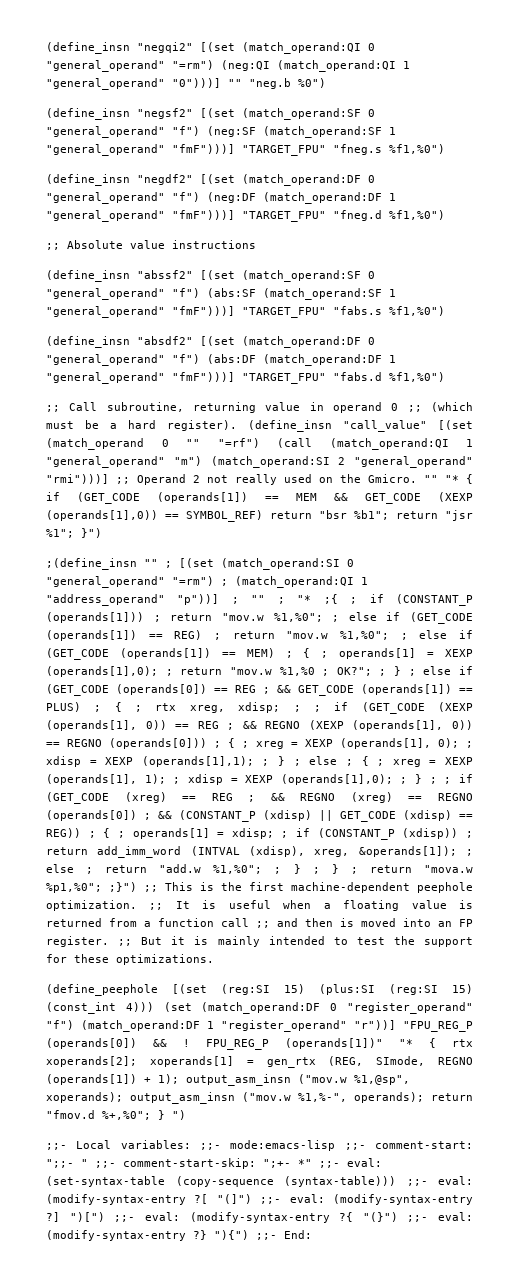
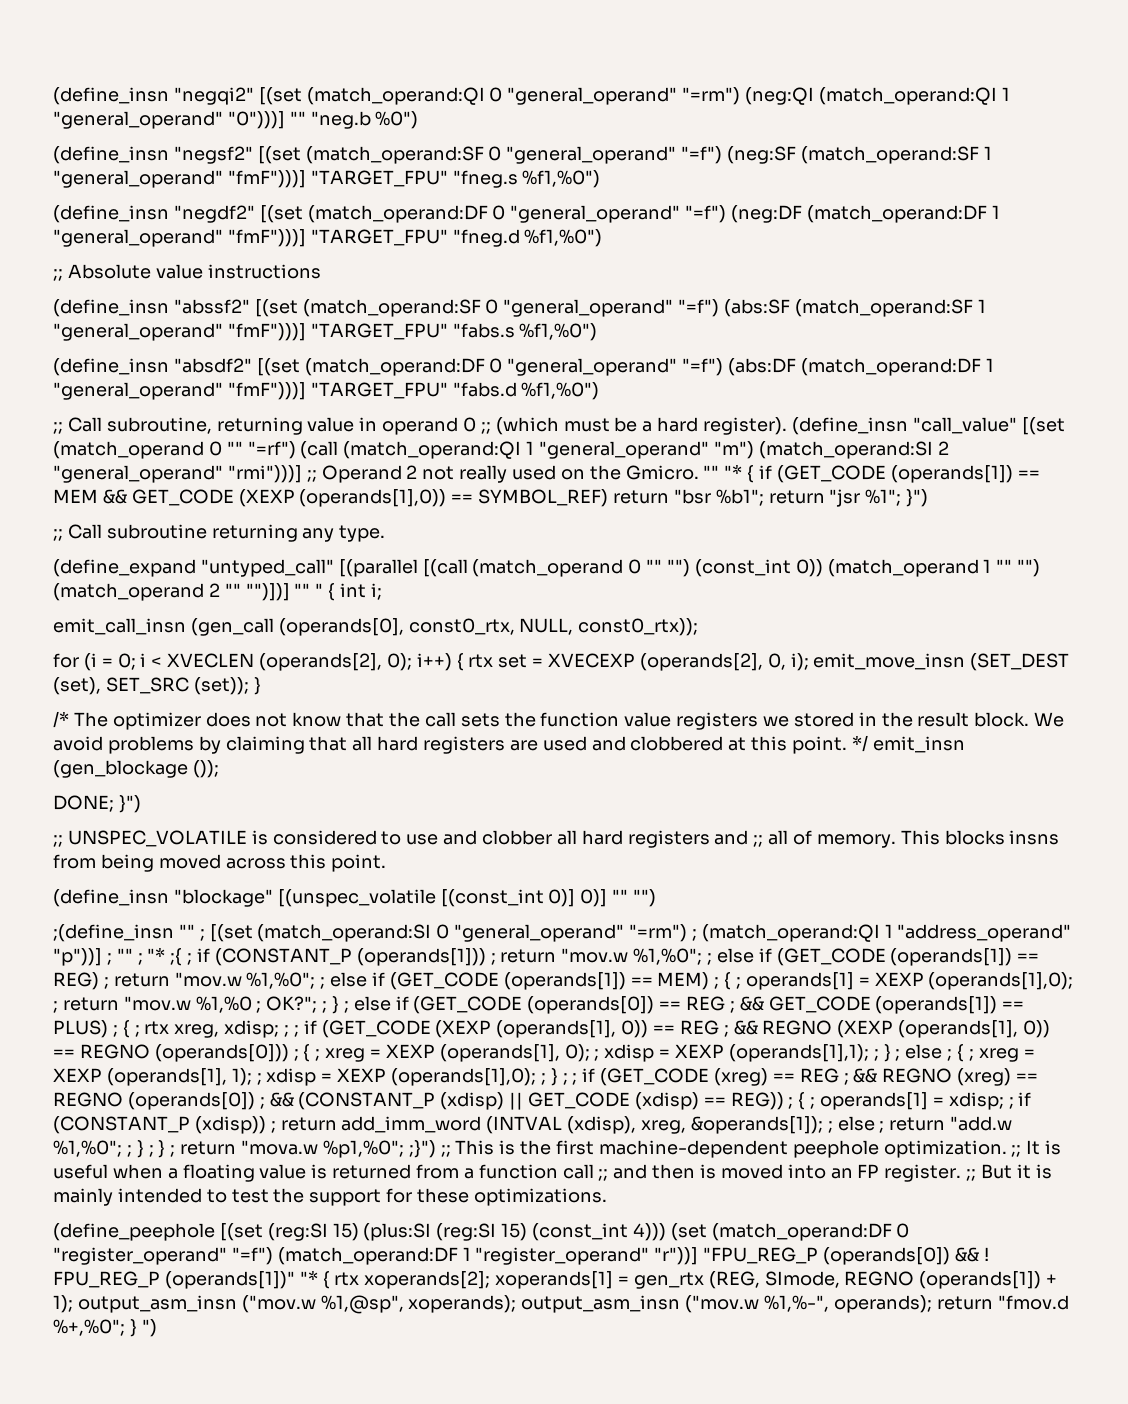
[172,126,200,136] "f") -> [681,146,723,164] "=f")
[172,192,200,202] "f") -> [685,205,727,223] "=f")
[172,288,200,298] "f") -> [678,299,720,317] "=f")
[172,354,200,364] "f") -> [682,358,724,376] "=f")
(102, 533) none -> [53,524,386,542] [53,559,1041,577] [53,583,382,601] [53,618,699,636] [53,653,1070,671] [53,677,261,695] [53,711,1065,730] [53,735,965,754] [53,760,219,778] [53,795,141,813] [53,830,1060,848] [53,854,387,872] [53,889,657,907] // ;; Call subroutine returning any type. // (define_expand "untyped_call" [(parallel [(call (match_operand 0 "" "") (const_int 0)) (match_operand 1 "" "") (match_operand 2 "" "")])] "" " { int i; // emit_call_insn (gen_call (operands[0], const0_rtx, NULL, const0_rtx)); // for (i = 0; i < XVECLEN (operands[2], 0); i++) { rtx set = XVECEXP (operands[2], 0, i); emit_move_insn (SET_DEST (set), SET_SRC (set)); } // /* The optimizer does not know that the call sets the function value registers we stored in the result block. We avoid problems by claiming that all hard registers are used and clobbered at this point. */ emit_insn (gen_blockage ()); // DONE; }") // ;; UNSPEC_VOLATILE is considered to use and clobber all hard registers and ;; all of memory. This blocks insns from being moved across this point. // (define_insn "blockage" [(unspec_volatile [(const_int 0)] 0)] "" "")
[46,1020,74,1030] "f") -> [231,1247,273,1265] "=f")
[46,1140,473,1151] [46,1158,382,1169] [46,1176,473,1187] [46,1194,473,1205] [46,1212,473,1223] [46,1230,312,1241] // ;;- Local variables: ;;- mode:emacs-lisp ;;- comment-start: ";;- " ;;- comment-start-skip: ";+- *" ;;- eval: (set-syntax-table (copy-sequence (syntax-table))) ;;- eval: (modify-syntax-entry ?[ "(]") ;;- eval: (modify-syntax-entry ?] ")[") ;;- eval: (modify-syntax-entry ?{ "(}") ;;- eval: (modify-syntax-entry ?} "){") ;;- End: -> (157, 1328) none

